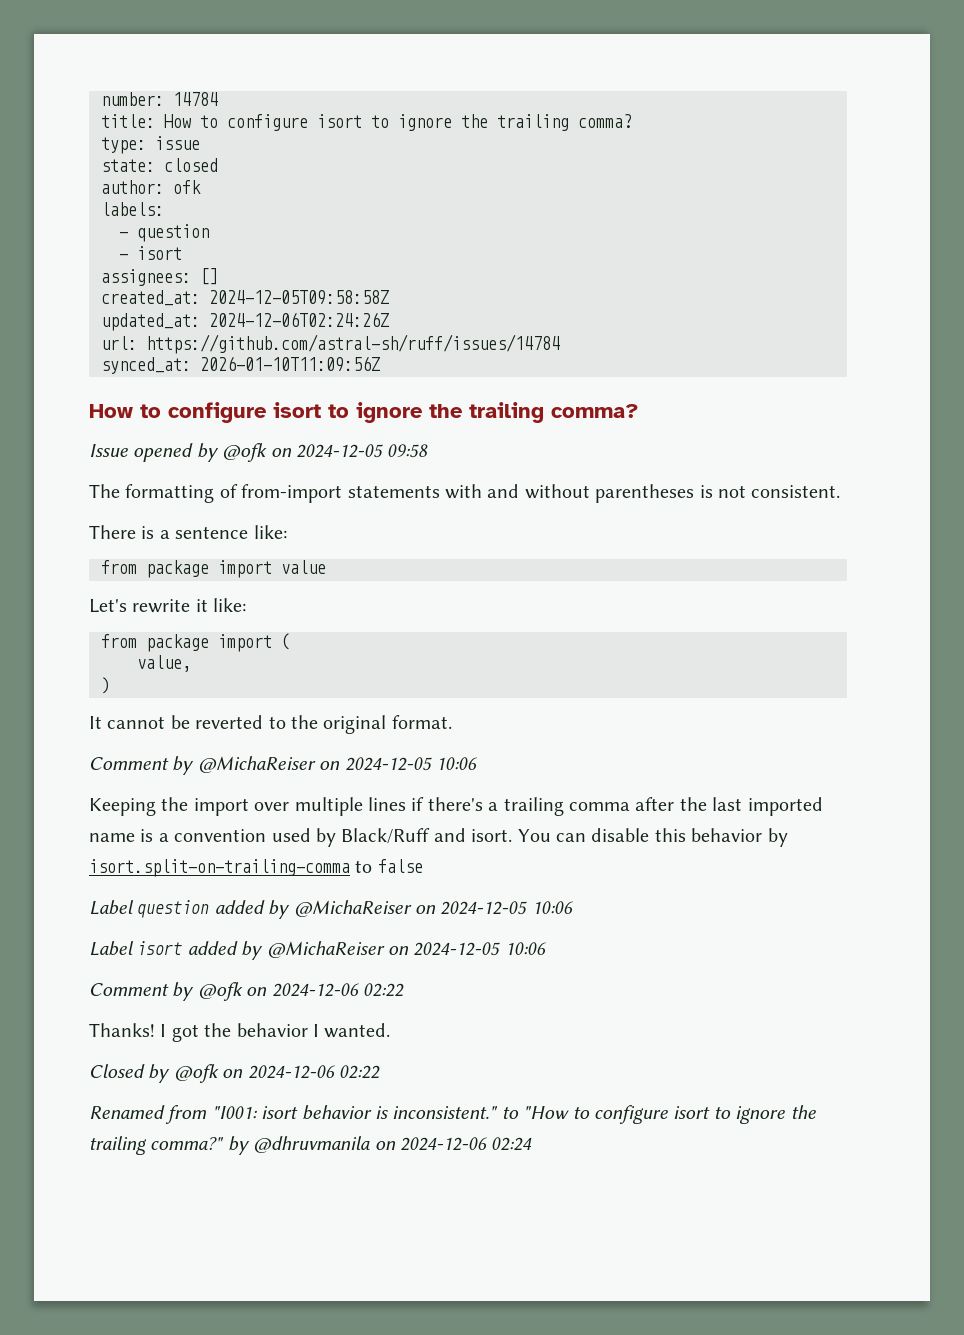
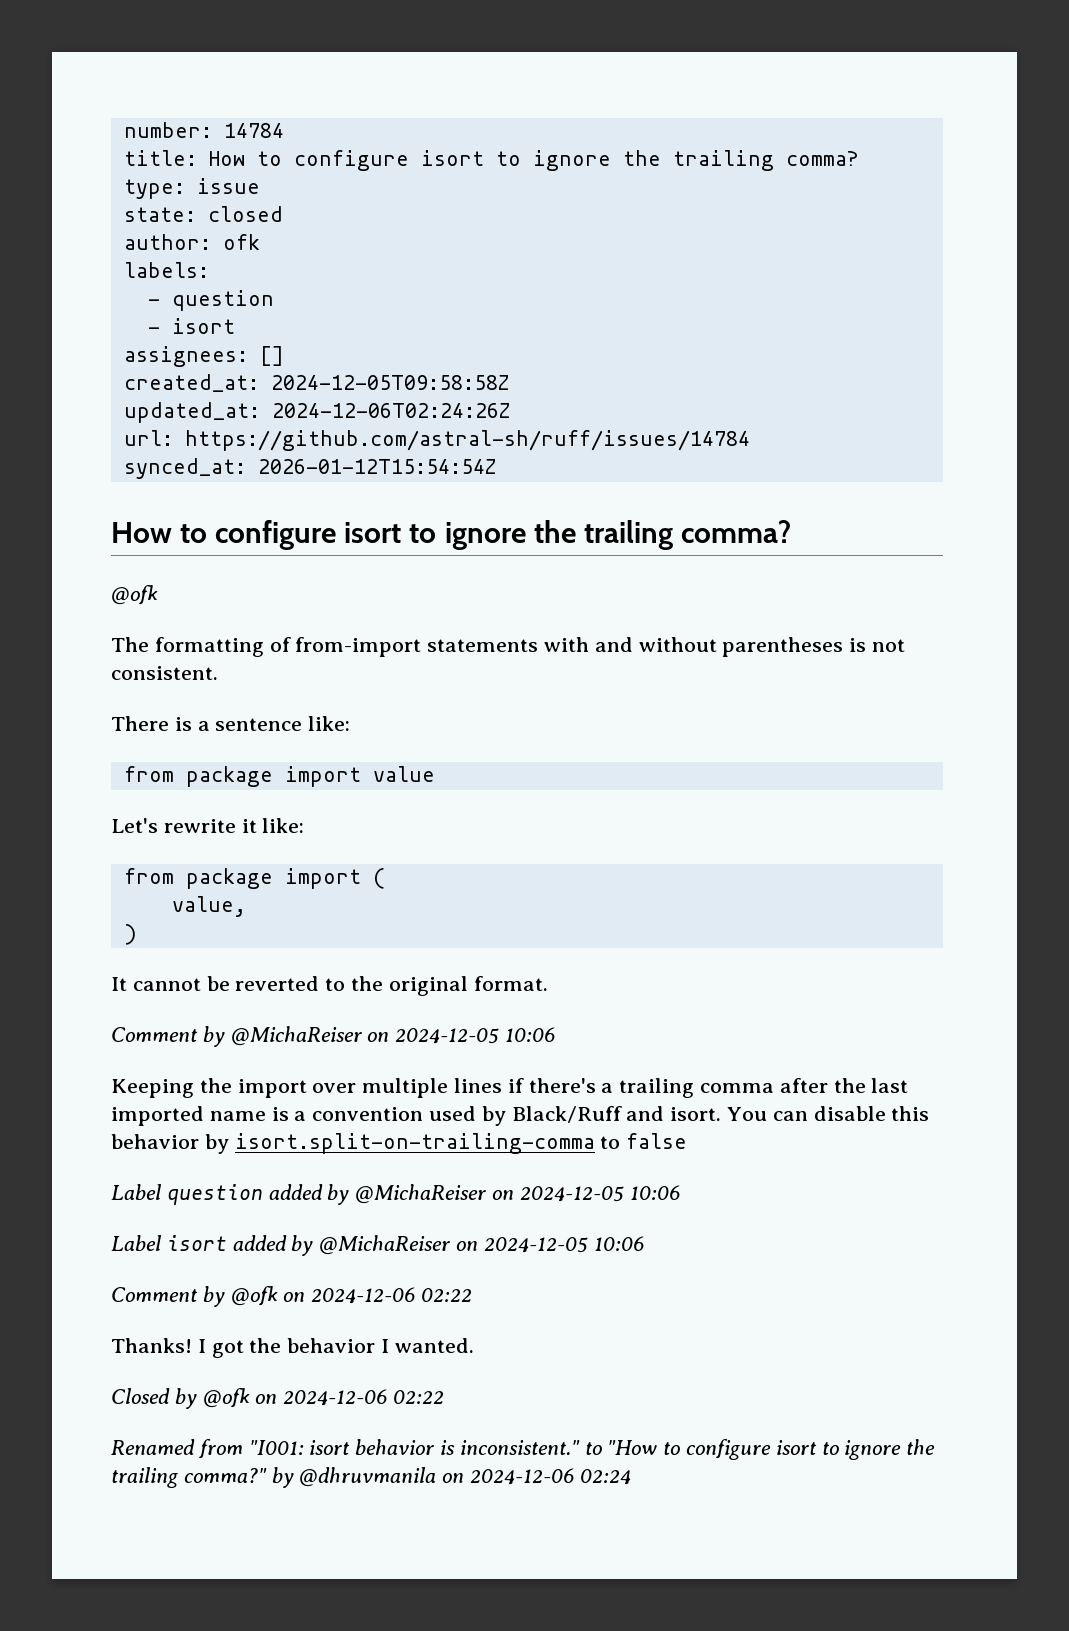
[200,356,380,372] [89,402,639,423] [89,443,429,462] 2026-01-10T11:09:56Z // How to configure isort to ignore the trailing comma? // Issue opened by @ofk on 2024-12-05 09:58 -> [257,459,496,474] [111,520,791,550] [111,585,158,605] 2026-01-12T15:54:54Z // How to configure isort to ignore the trailing comma? // @ofk

